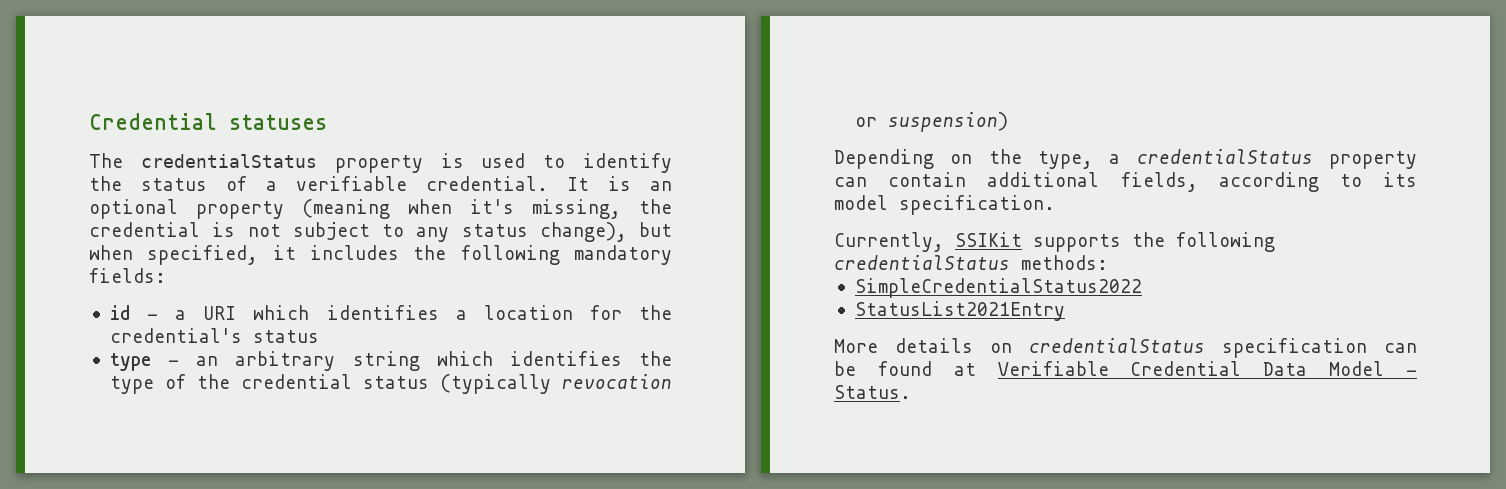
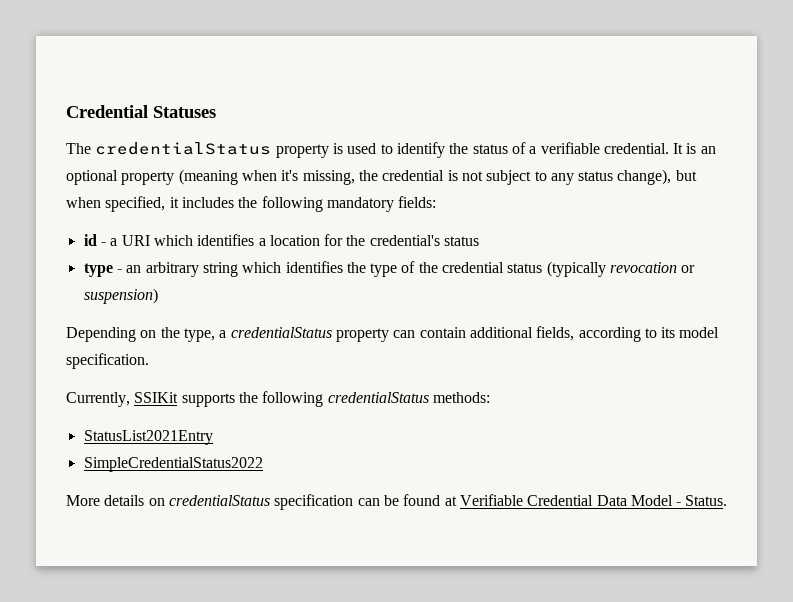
[89,113,327,130] Credential statuses -> [66,105,216,118] Credential Statuses
(1108, 262) none -> [83,430,213,445] // StatusList2021Entry
[854,301,1065,321] // StatusList2021Entry -> (263, 464) none

